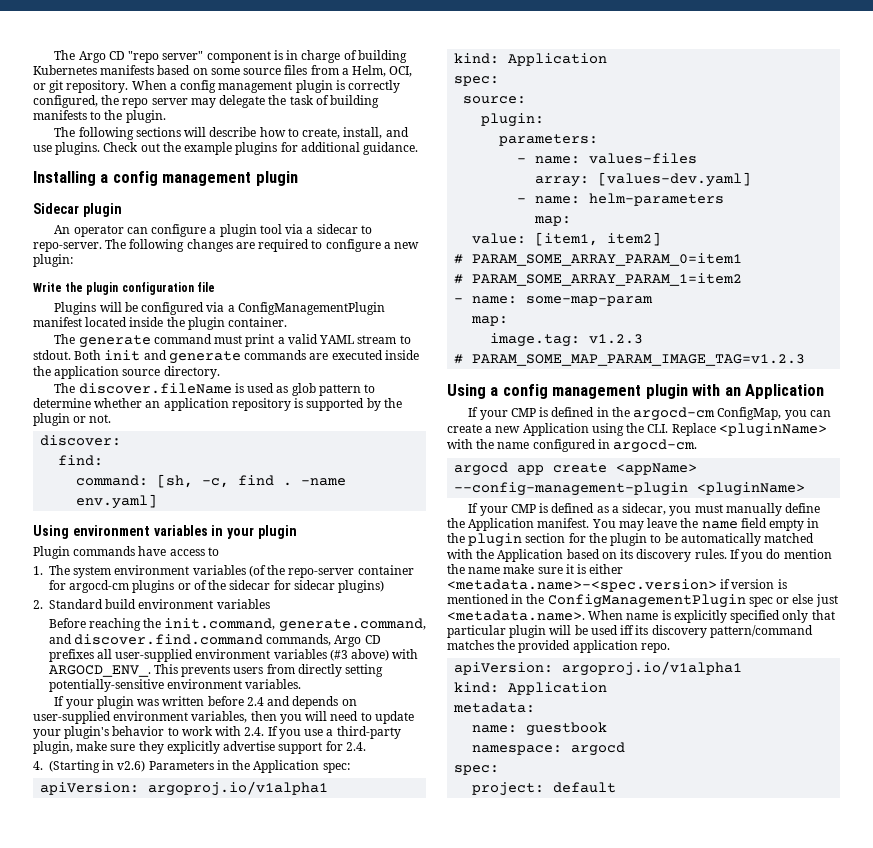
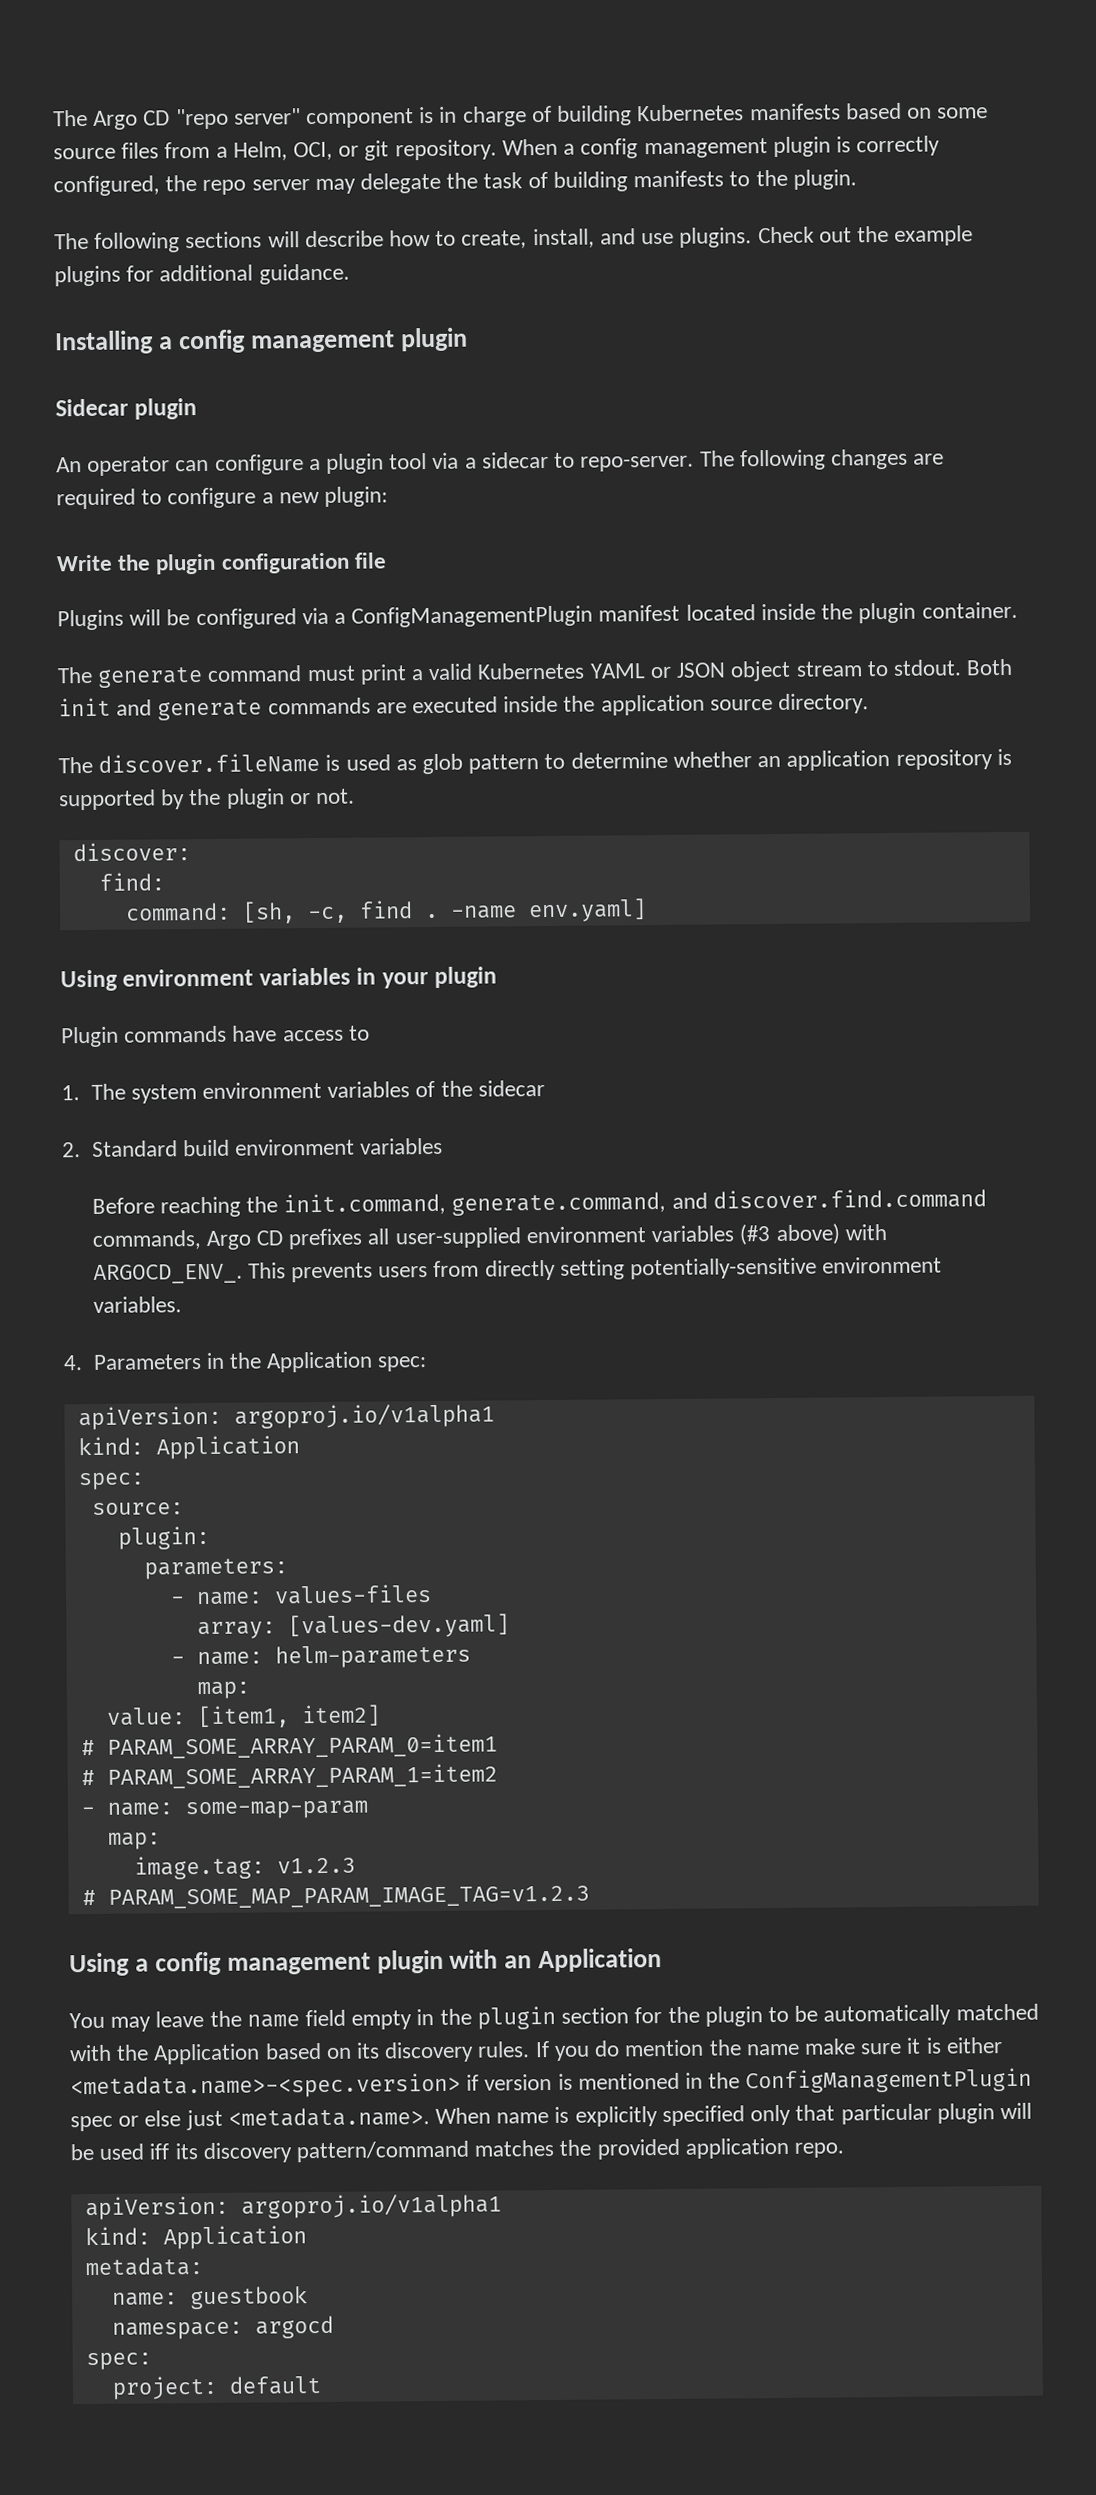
[319,335,355,344] YAML -> [477,660,792,682] Kubernetes YAML or JSON object
[248,565,414,578] [49,580,191,593] (of the repo-server container for argocd-cm plugins or -> (411, 1089) none
[273,580,385,593] for sidecar plugins) -> (545, 1088) none
[54,696,357,709] [33,711,414,724] [33,726,401,739] [33,741,366,754] [33,760,146,773] If your plugin was written before 2.4 and depends on user-supplied environment variables, then you will need to update your plugin's behavior to work with 2.4. If you use a third-party plugin, make sure they explicitly advertise support for 2.4. // 4. (Starting in v2.6) -> [63,1355,83,1371] 4.
[468,407,831,421] [447,423,827,437] [447,439,698,453] [454,462,698,476] [454,482,806,496] [468,503,821,516] [447,518,590,531] If your CMP is defined in the argocd-cm ConfigMap, you can create a new Application using the CLI. Replace <pluginName> with the name configured in argocd-cm. // argocd app create <appName> --config-management-plugin <pluginName> // If your CMP is defined as a sidecar, you must manually define the Application manifest. -> (663, 1960) none

